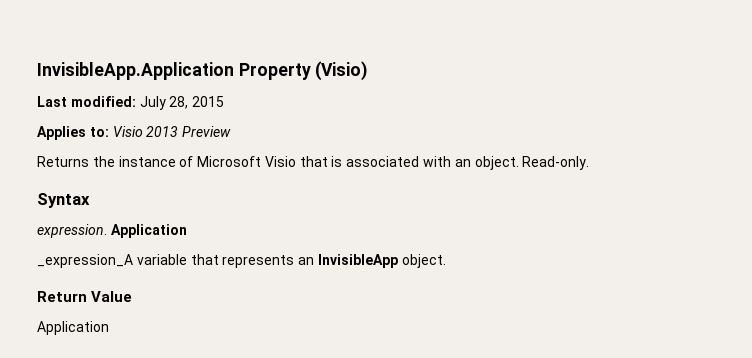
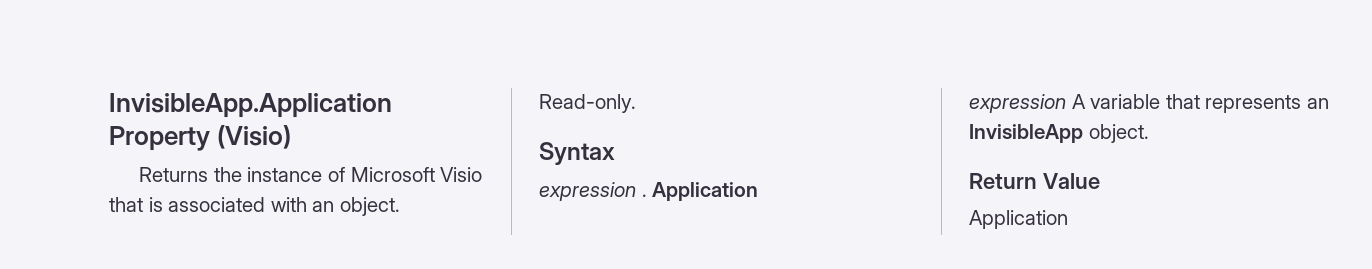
[37,96,225,110] [37,126,232,140] // Last modified: July 28, 2015 // Applies to: Visio 2013 Preview -> (292, 137) none
[37,224,107,238] expression. -> [539,182,647,201] expression .
[37,254,133,268] _expression_A -> [969,94,1086,113] expression A

